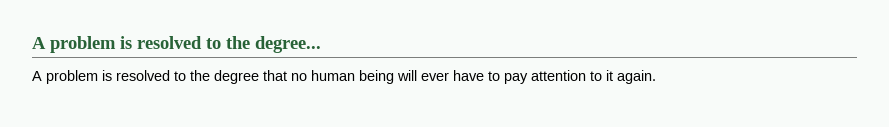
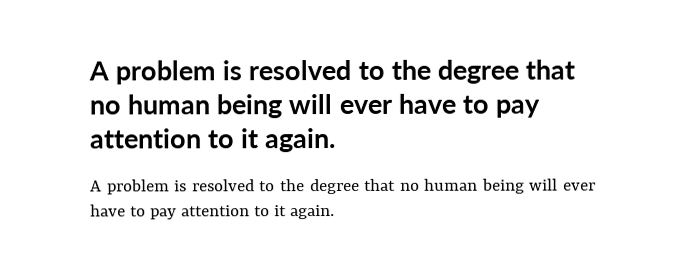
[32,36,321,53] A problem is resolved to the degree... -> [88,59,576,85] [89,93,541,119] [89,128,337,153] A problem is resolved to the degree that no human being will ever have to pay attention to it again.

